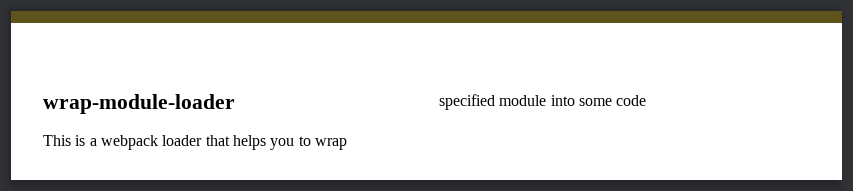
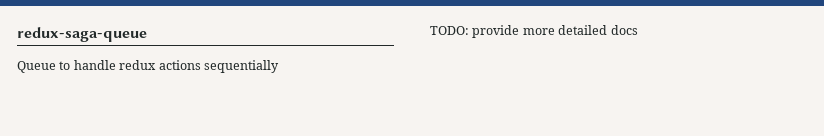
[43,94,235,114] [43,135,347,150] [439,94,647,110] wrap-module-loader // This is a webpack loader that helps you to wrap specified module into some code -> [17,27,147,42] [17,60,279,73] [430,25,638,38] redux-saga-queue // Queue to handle redux actions sequentially // TODO: provide more detailed docs

